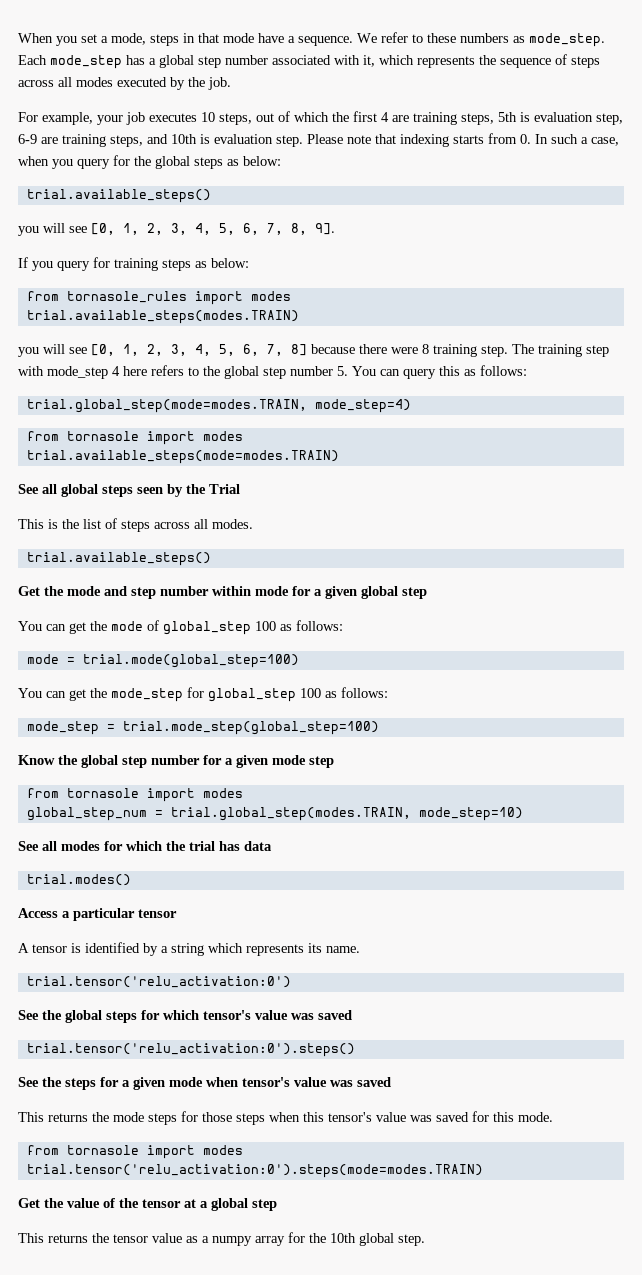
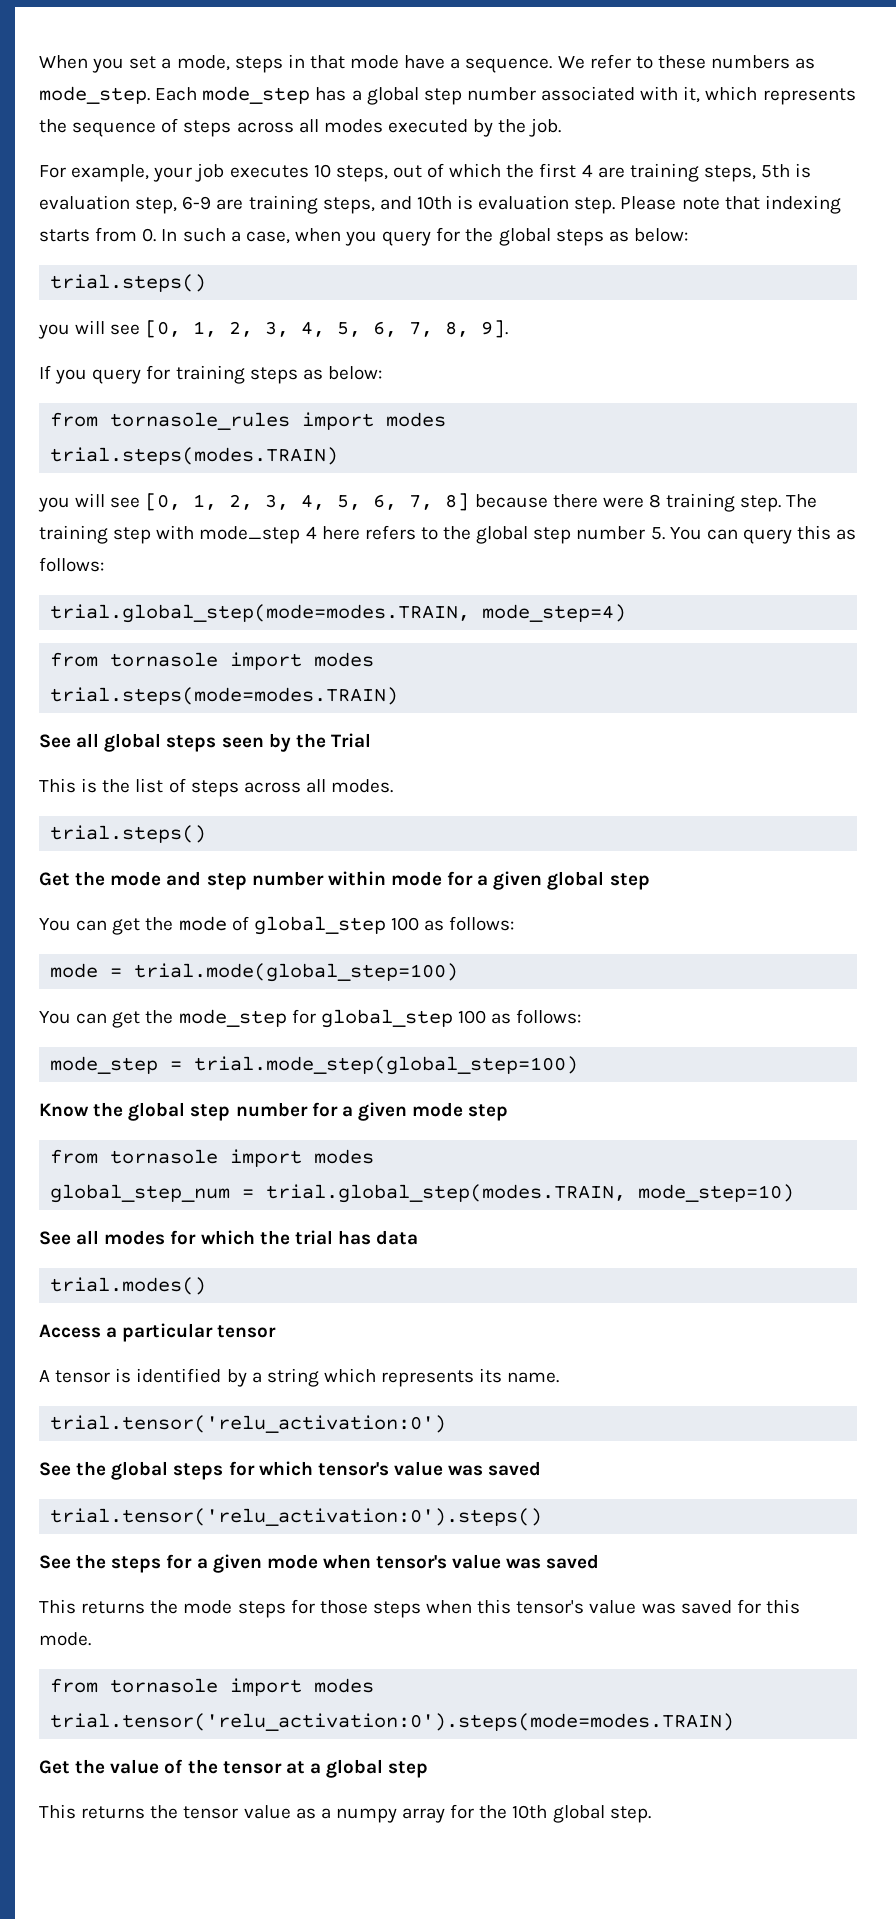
[26,189,211,203] trial.available_steps() -> [50,274,207,292] trial.steps()
[26,310,299,324] trial.available_steps(modes.TRAIN) -> [50,447,339,465] trial.steps(modes.TRAIN)
[26,450,339,464] trial.available_steps(mode=modes.TRAIN) -> [50,687,399,705] trial.steps(mode=modes.TRAIN)
[26,552,211,566] trial.available_steps() -> [50,825,207,843] trial.steps()

